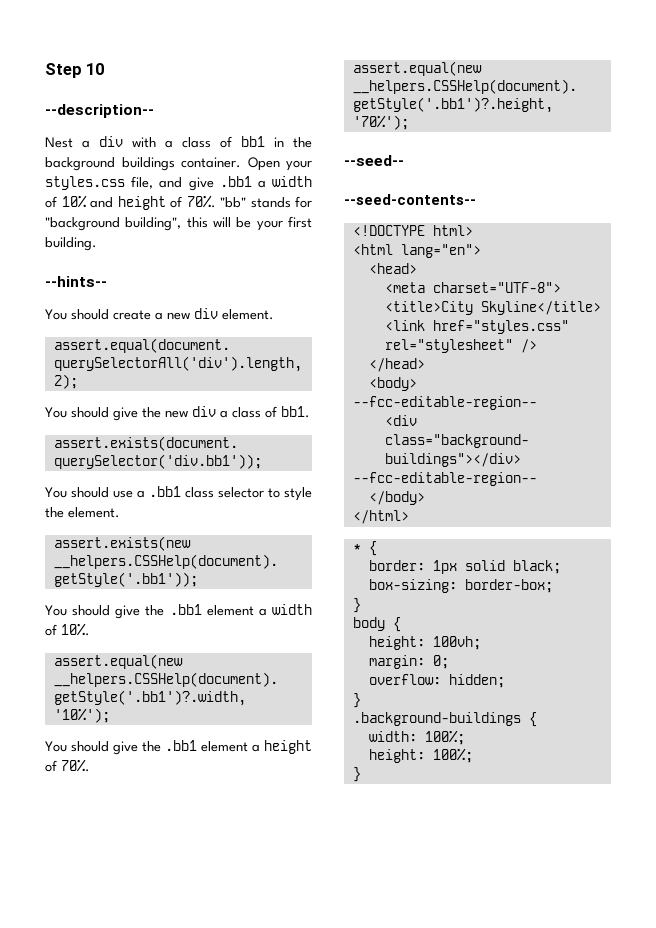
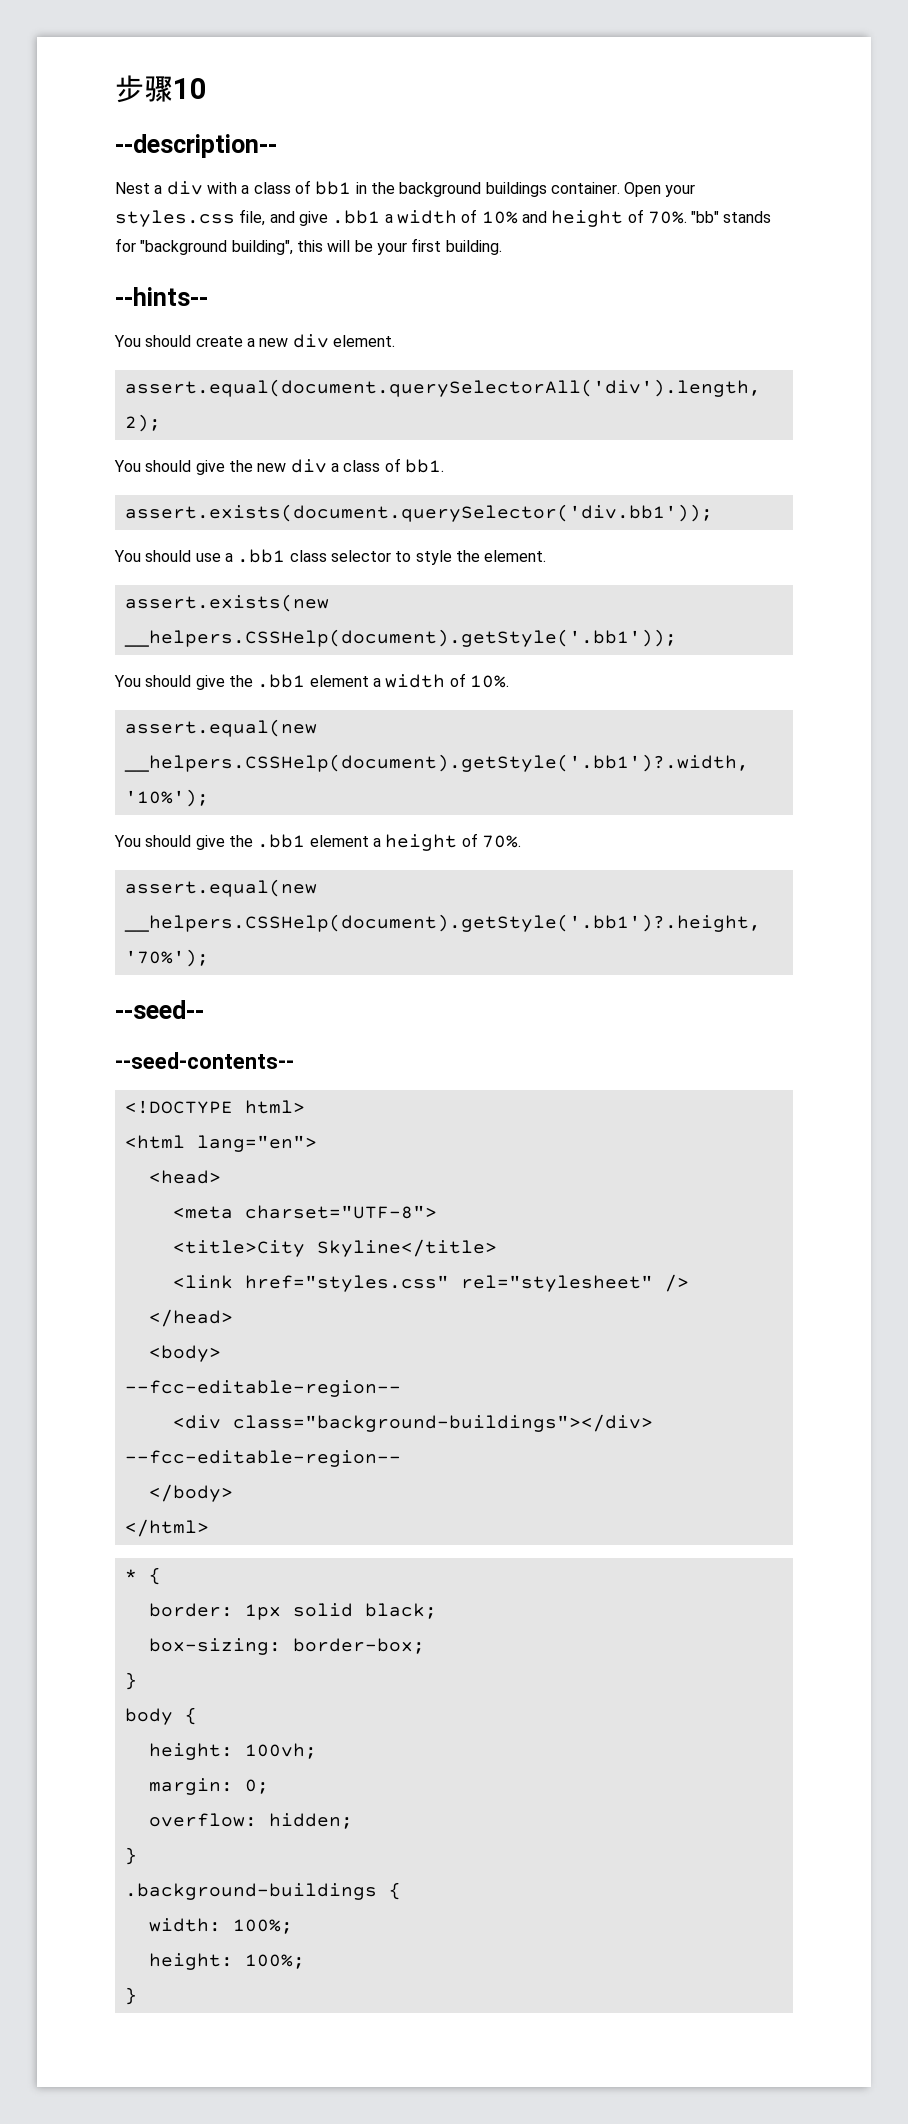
[45,63,82,78] Step -> [115,75,173,103] 步骤

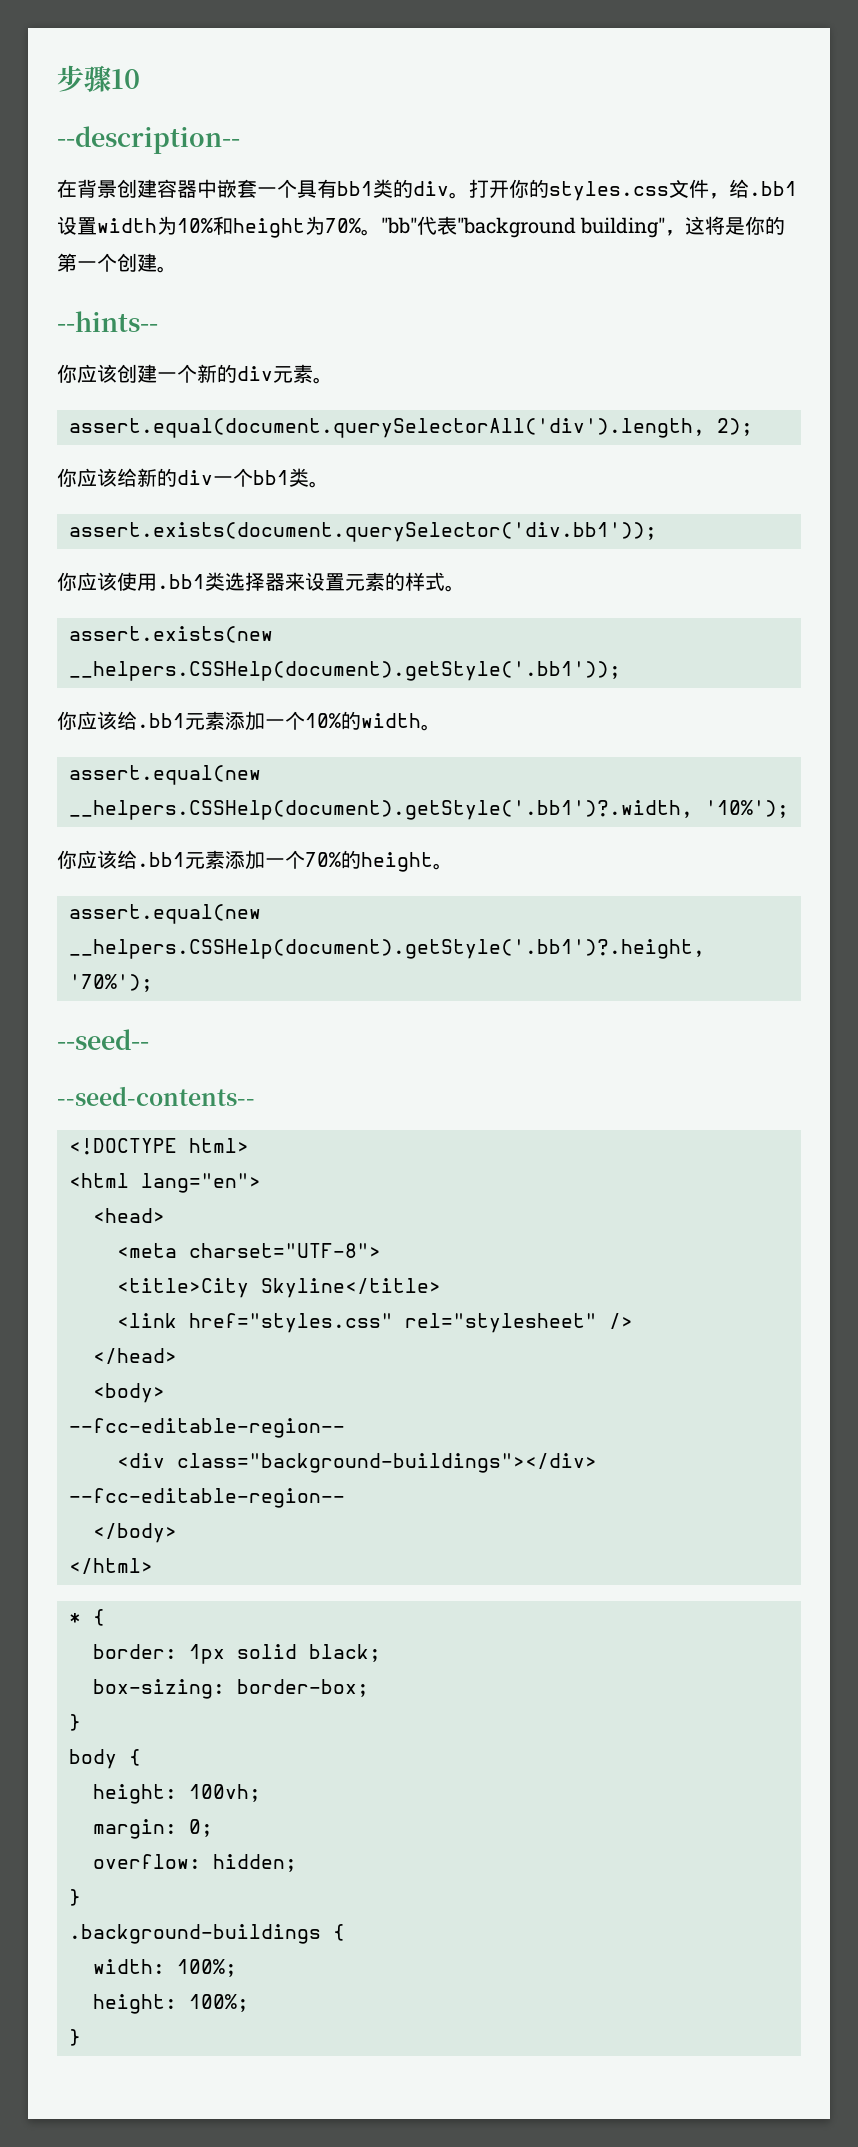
[115,180,696,197] [115,209,772,227] [115,238,502,255] [115,287,208,306] [114,334,395,348] [124,379,761,397] [124,414,161,432] [114,458,444,475] [124,504,713,522] [114,549,547,565] [124,594,329,612] [123,629,677,647] [114,673,509,690] [124,719,317,737] [123,754,749,772] [124,789,209,807] [114,833,521,851] Nest a div with a class of bb1 in the background buildings container. Open your styles.css file, and give .bb1 a width of 10% and height of 70%. "bb" stands for "background building", this will be your first building. // --hints-- // You should create a new div element. // assert.equal(document.querySelectorAll('div').length, 2); // You should give the new div a class of bb1. // assert.exists(document.querySelector('div.bb1')); // You should use a .bb1 class selector to style the element. // assert.exists(new __helpers.CSSHelp(document).getStyle('.bb1')); // You should give the .bb1 element a width of 10%. // assert.equal(new __helpers.CSSHelp(document).getStyle('.bb1')?.width, '10%'); // You should give the .bb1 element a height of 70%. -> [57,179,797,201] [57,216,786,238] [57,253,177,273] [57,311,158,332] [57,364,333,384] [69,418,753,438] [57,468,329,488] [69,522,657,542] [57,572,465,592] [69,626,273,643] [69,661,621,681] [57,711,441,731] [69,765,261,785] [69,800,789,820] [57,850,453,872] 在背景创建容器中嵌套一个具有bb1类的div。打开你的styles.css文件，给.bb1设置width为10%和height为70%。"bb"代表"background building"，这将是你的第一个创建。 // --hints-- // 你应该创建一个新的div元素。 // assert.equal(document.querySelectorAll('div').length, 2); // 你应该给新的div一个bb1类。 // assert.exists(document.querySelector('div.bb1')); // 你应该使用.bb1类选择器来设置元素的样式。 // assert.exists(new __helpers.CSSHelp(document).getStyle('.bb1')); // 你应该给.bb1元素添加一个10%的width。 // assert.equal(new __helpers.CSSHelp(document).getStyle('.bb1')?.width, '10%'); // 你应该给.bb1元素添加一个70%的height。

